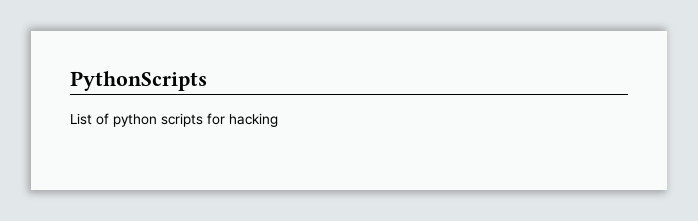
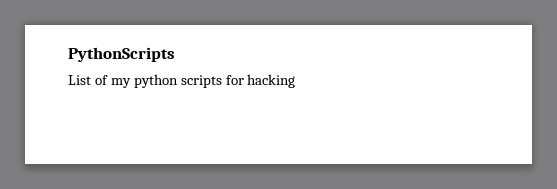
(109, 119) none -> [110,78,131,88] my

